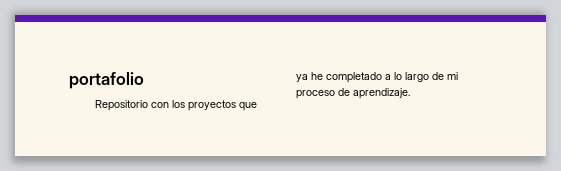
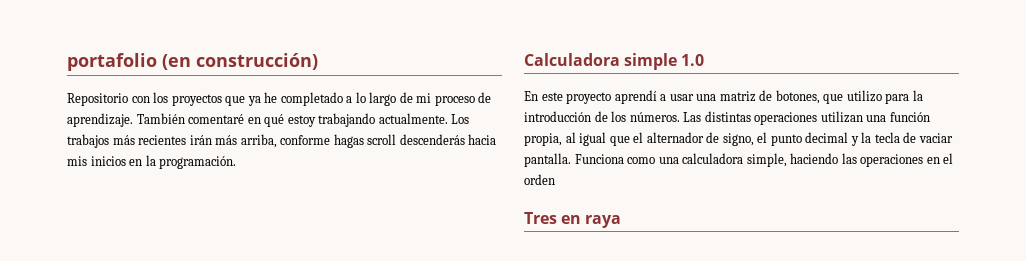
(144, 80) none -> [162,53,318,70] (en construcción)
(410, 93) none -> [136,113,470,127] [67,134,497,148] [67,155,237,169] [524,53,705,70] [524,90,923,104] [524,111,930,125] [524,132,953,146] [524,153,954,167] [524,174,555,185] [524,212,622,228] También comentaré en qué estoy trabajando actualmente. Los trabajos más recientes irán más arriba, conforme hagas scroll descenderás hacia mis inicios en la programación. // Calculadora simple 1.0 // En este proyecto aprendí a usar una matriz de botones, que utilizo para la introducción de los números. Las distintas operaciones utilizan una función propia, al igual que el alternador de signo, el punto decimal y la tecla de vaciar pantalla. Funciona como una calculadora simple, haciendo las operaciones en el orden // Tres en raya

